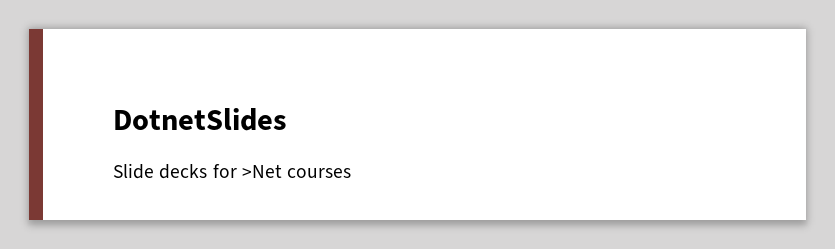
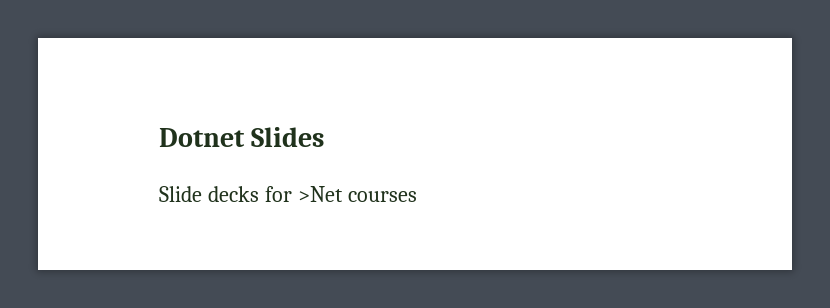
[113,108,287,131] DotnetSlides -> [159,127,325,147] Dotnet Slides

